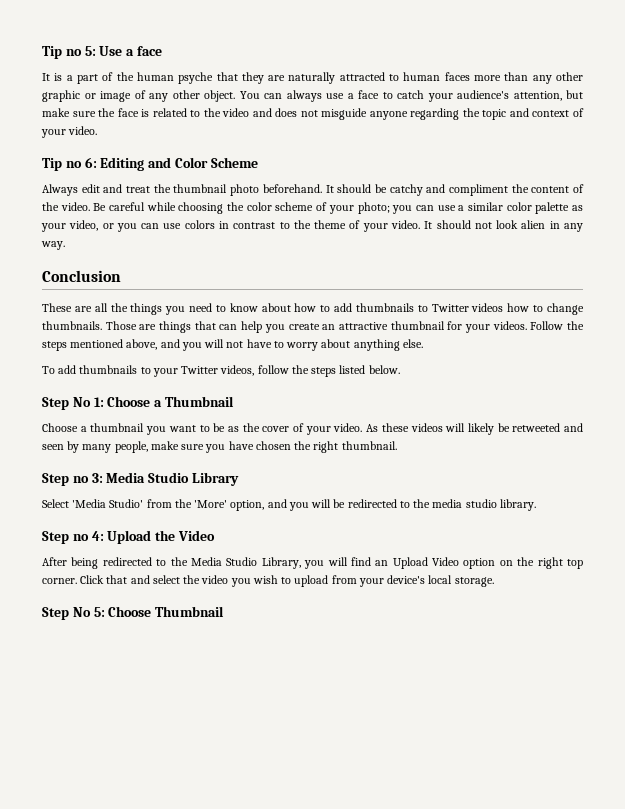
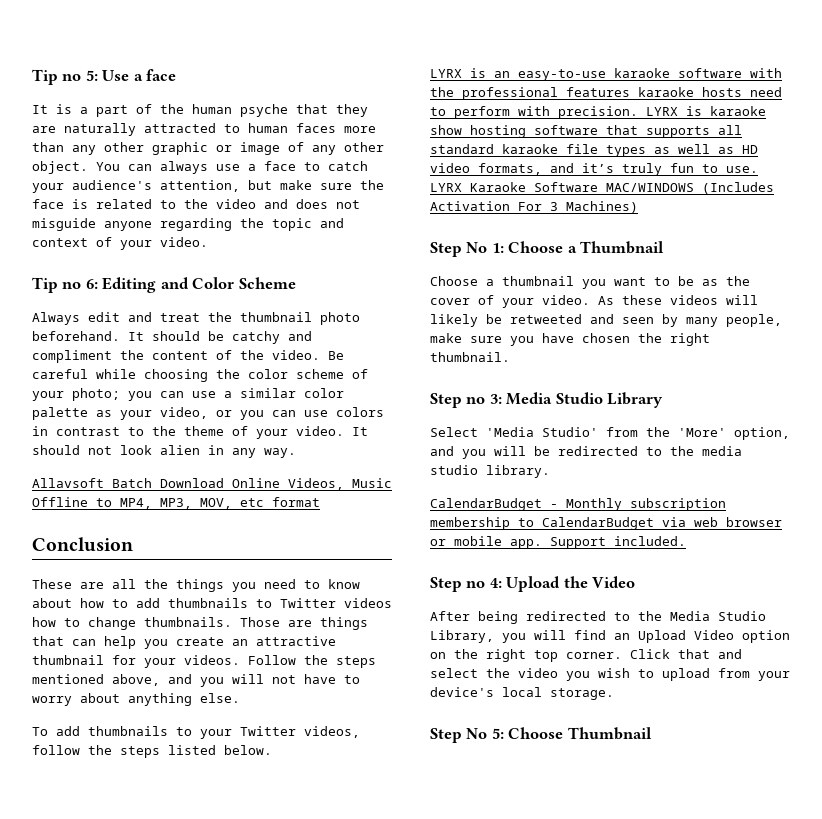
(65, 245) none -> [32,478,392,490] [32,497,320,509] // Allavsoft Batch Download Online Videos, Music Offline to MP4, MP3, MOV, etc format
(400, 369) none -> [430,68,782,81] [430,87,782,100] [430,106,766,119] [430,125,742,138] [430,144,758,157] [430,163,758,176] [430,182,774,194] [430,201,638,213] // LYRX is an easy-to-use karaoke software with the professional features karaoke hosts need to perform with precision. LYRX is karaoke show hosting software that supports all standard karaoke file types as well as HD video formats, and it’s truly fun to use. LYRX Karaoke Software MAC/WINDOWS (Includes Activation For 3 Machines)
(536, 505) none -> [430,498,726,511] [430,517,782,530] [430,536,686,549] // CalendarBudget - Monthly subscription membership to CalendarBudget via web browser or mobile app. Support included.

